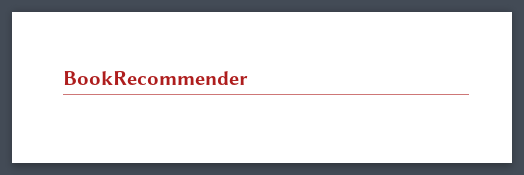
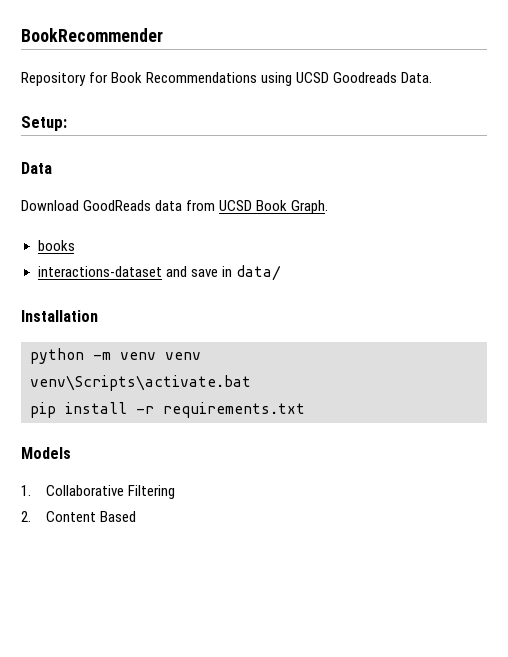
(248, 78) none -> [21,72,433,86] [21,116,67,131] [21,162,52,174] [21,200,329,214] [37,240,75,251] [37,265,281,281] [21,310,98,322] [30,348,201,364] [30,375,251,391] [30,402,305,418] [21,447,71,459] [21,485,176,499] [21,511,137,522] // Repository for Book Recommendations using UCSD Goodreads Data. // Setup: // Data // Download GoodReads data from UCSD Book Graph. // books // interactions-dataset and save in data/ // Installation // python -m venv venv // venv\Scripts\activate.bat // pip install -r requirements.txt // Models // 1. Collaborative Filtering // 2. Content Based

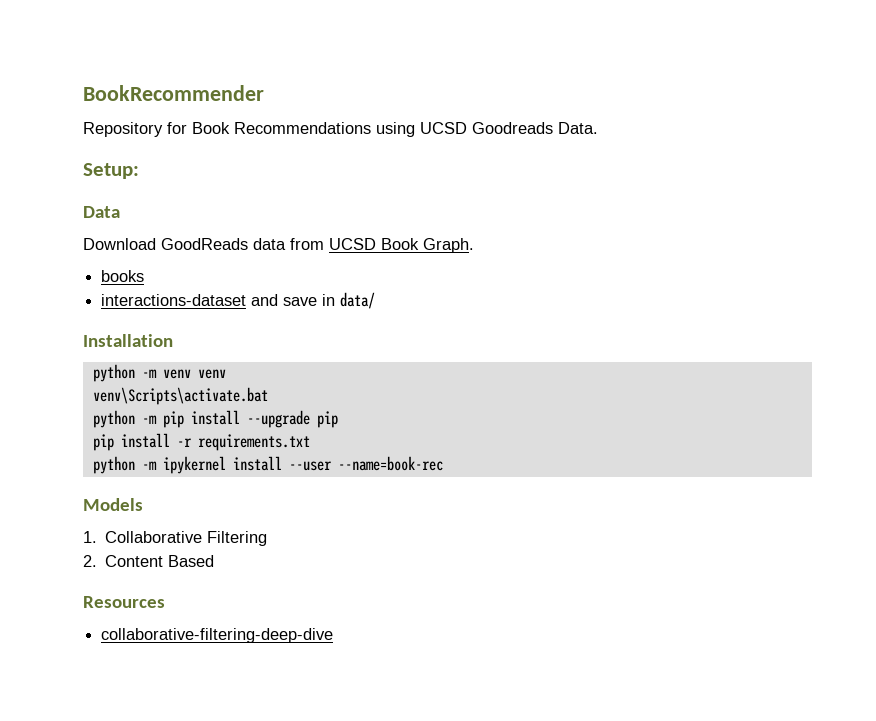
[30,402,305,418] pip install -r requirements.txt -> [92,410,338,428] [92,433,310,451] [92,456,443,474] python -m pip install --upgrade pip // pip install -r requirements.txt // python -m ipykernel install --user --name=book-rec
(137, 516) none -> [83,596,165,608] [101,628,334,643] // Resources // collaborative-filtering-deep-dive

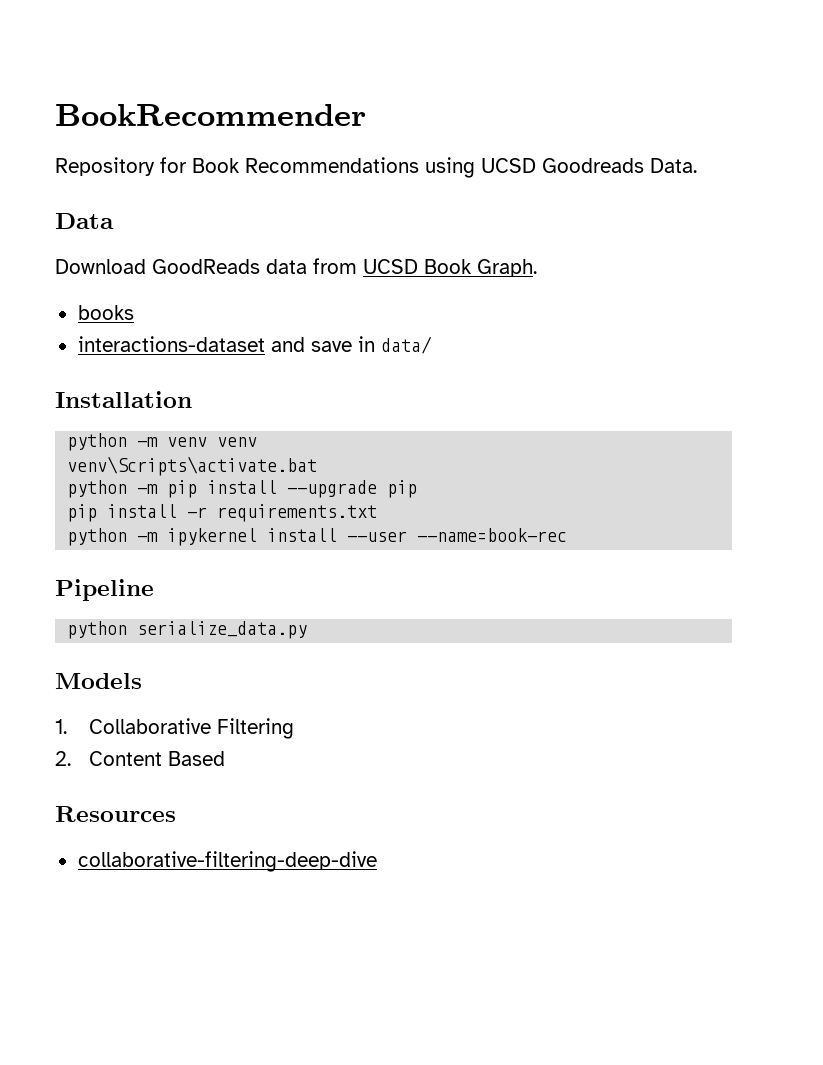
[83,163,139,179] // Setup: -> (697, 165) none
(443, 463) none -> [55,579,154,601] [67,621,308,639] // Pipeline // python serialize_data.py

